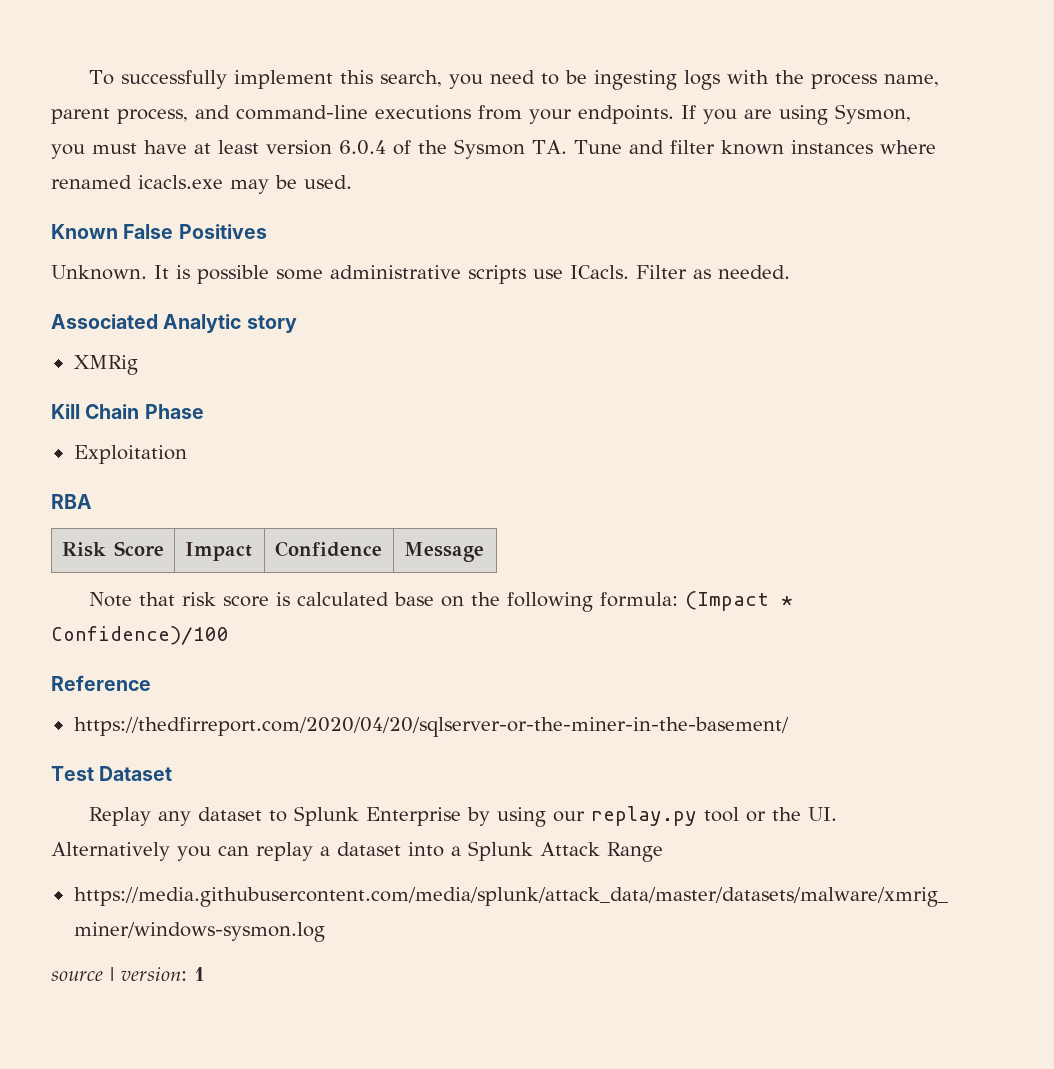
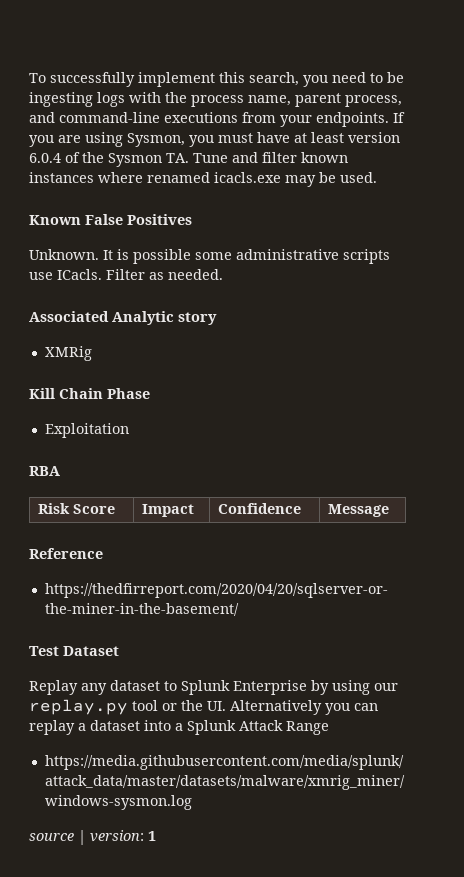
[89,591,794,612] [51,626,229,645] // Note that risk score is calculated base on the following formula: (Impact * Confidence)/100 -> (390, 510) none

